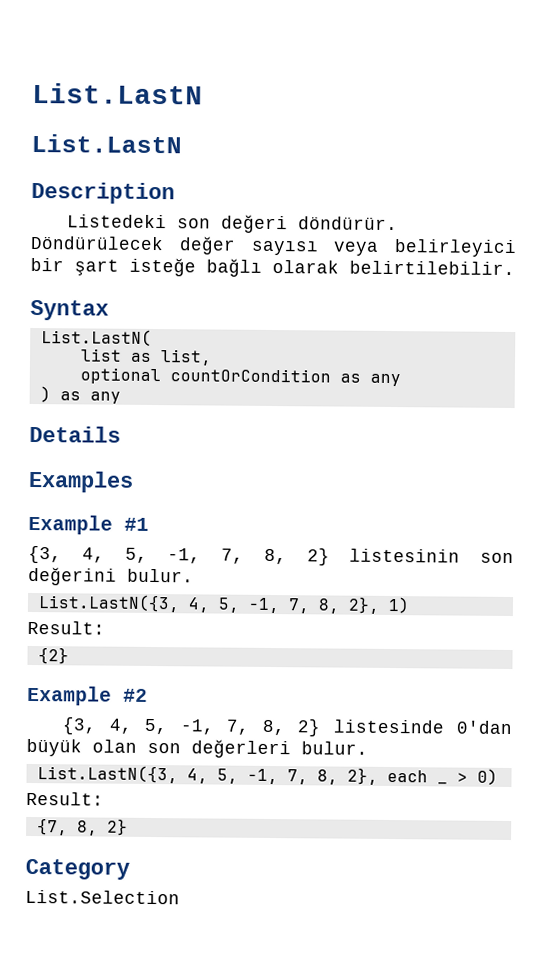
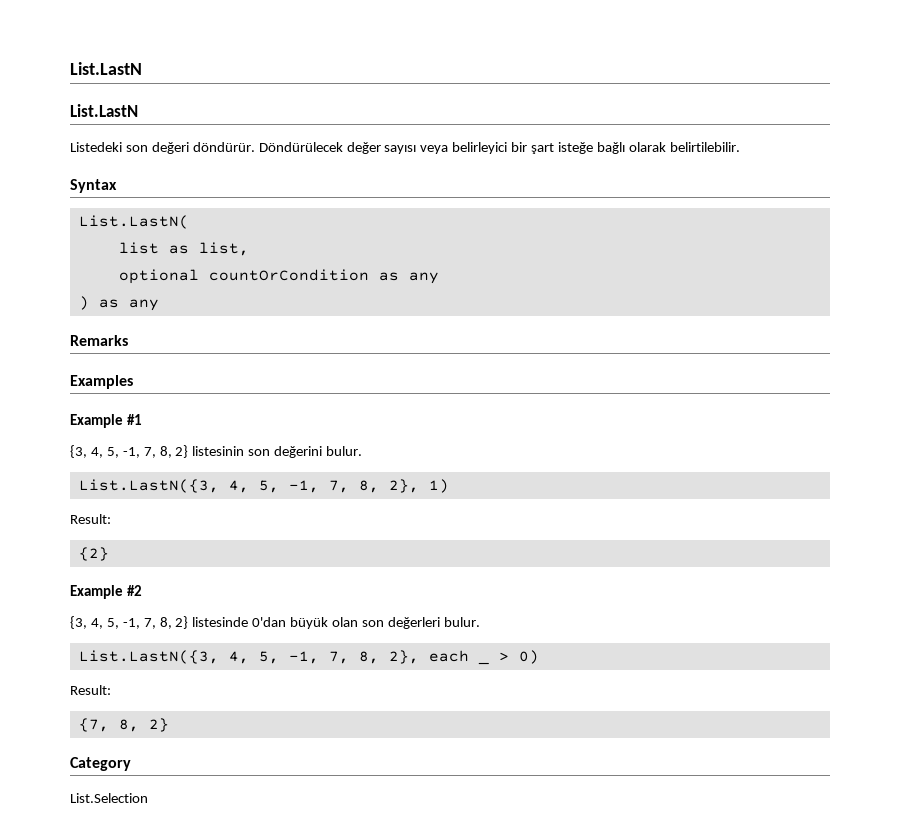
[31,181,175,205] // Description -> (138, 110) none
[29,425,121,443] Details -> [70,335,128,346] Remarks

